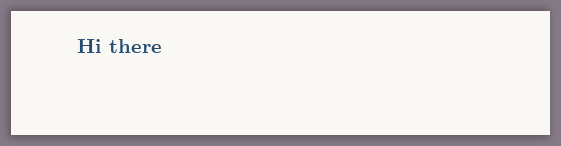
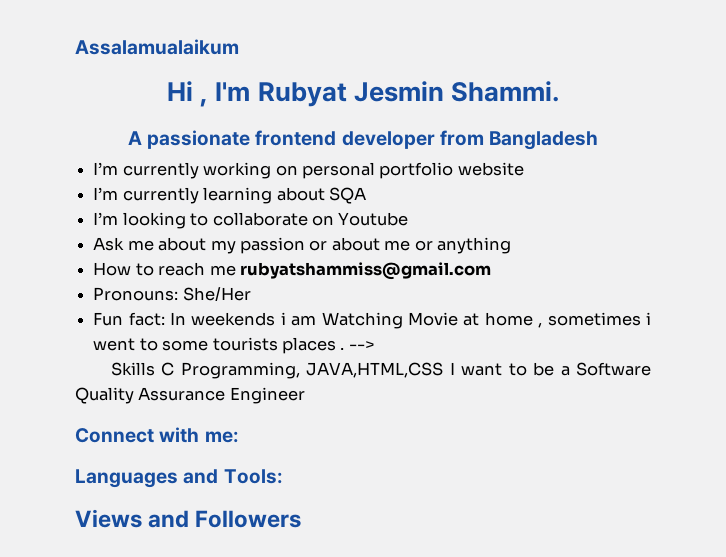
[77,39,162,53] Hi there -> [75,39,239,55] [167,81,559,107] [127,130,599,150] [93,162,524,179] [93,187,366,204] [93,212,409,229] [93,237,512,254] [93,262,491,280] [93,287,251,301] [93,312,651,329] [93,337,375,354] [110,362,651,379] [75,387,305,404] [75,427,239,443] [75,469,283,488] [75,509,302,528] Assalamualaikum // Hi , I'm Rubyat Jesmin Shammi. // A passionate frontend developer from Bangladesh // I’m currently working on personal portfolio website // I’m currently learning about SQA // I’m looking to collaborate on Youtube // Ask me about my passion or about me or anything // How to reach me rubyatshammiss@gmail.com // Pronouns: She/Her // Fun fact: In weekends i am Watching Movie at home , sometimes i went to some tourists places . --> // Skills C Programming, JAVA,HTML,CSS I want to be a Software Quality Assurance Engineer // Connect with me: // Languages and Tools: // Views and Followers

